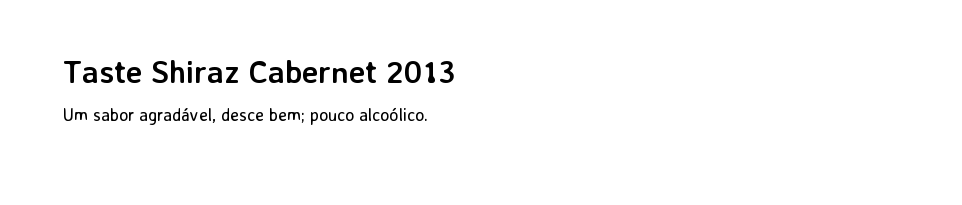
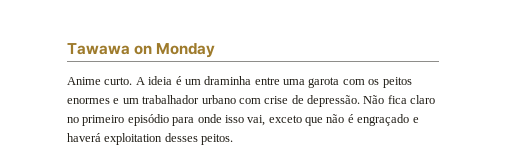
[63,60,456,83] [63,107,428,125] Taste Shiraz Cabernet 2013 // Um sabor agradável, desce bem; pouco alcoólico. -> [67,43,216,58] [67,76,412,88] [67,95,436,107] [67,114,419,126] [67,133,234,145] Tawawa on Monday // Anime curto. A ideia é um draminha entre uma garota com os peitos enormes e um trabalhador urbano com crise de depressão. Não fica claro no primeiro episódio para onde isso vai, exceto que não é engraçado e haverá exploitation desses peitos.

